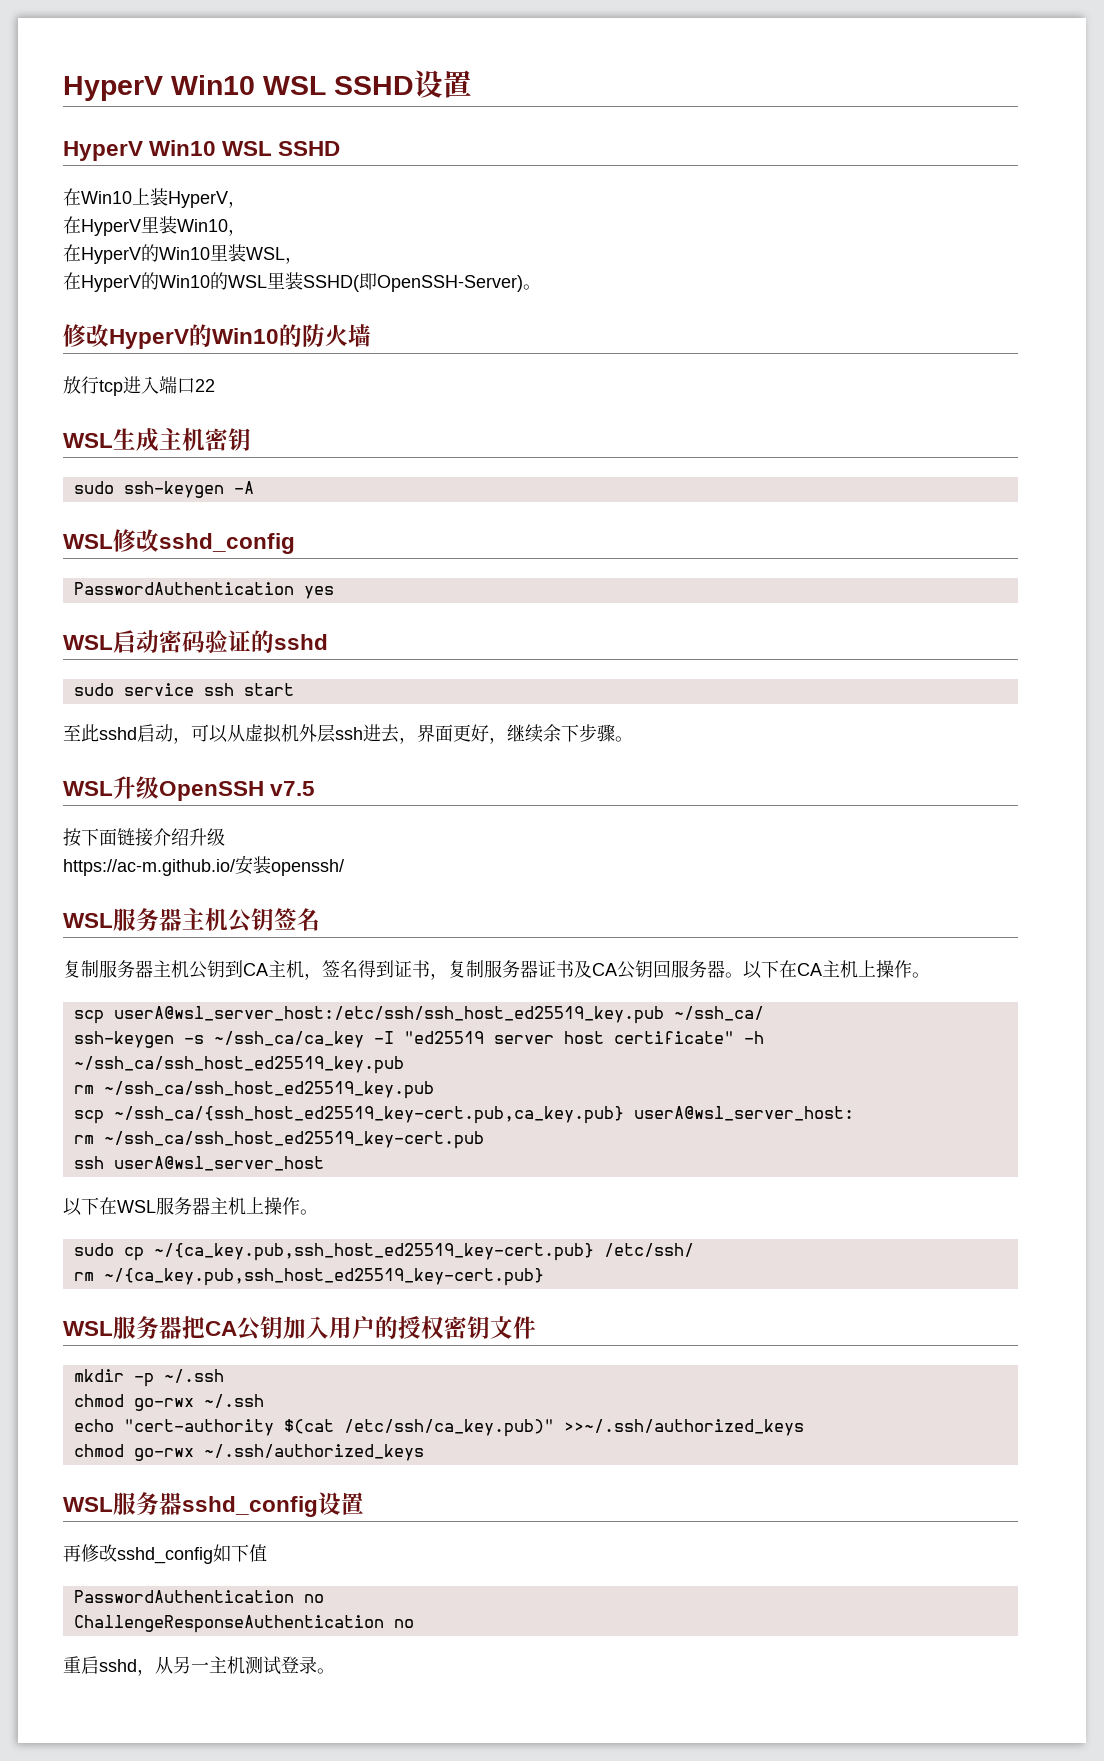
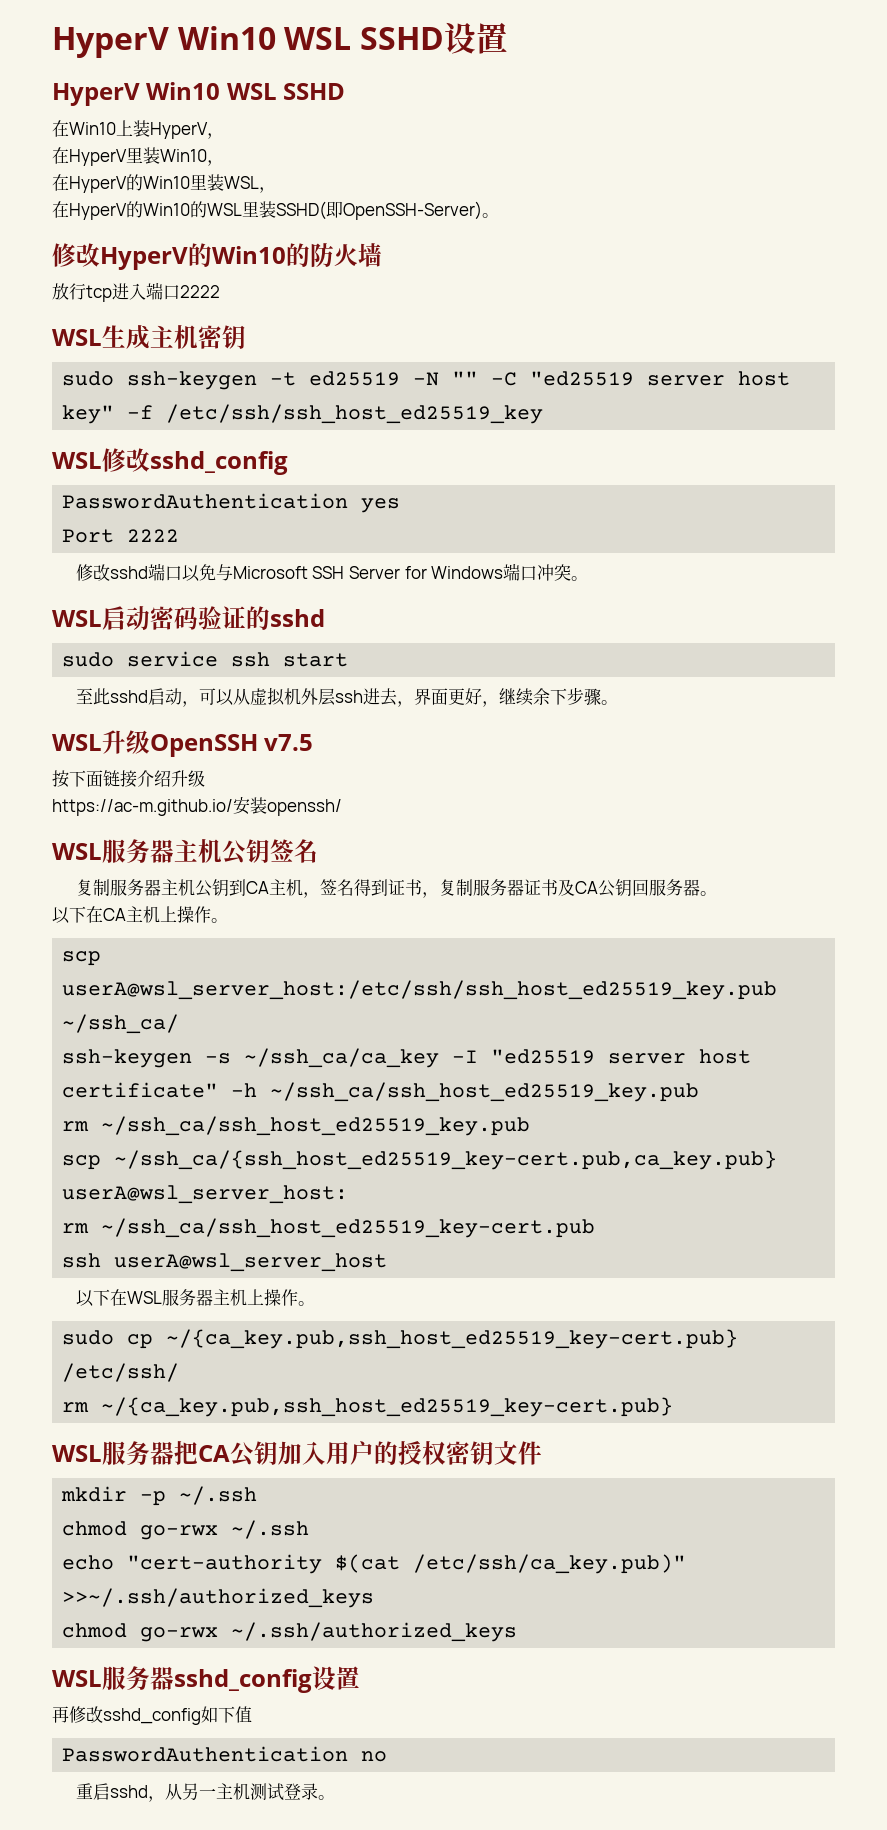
[195,379,215,392] 22 -> [180,285,220,298] 2222
[233,481,254,494] -A -> [270,371,791,386] [62,404,544,424] -t ed25519 -N "" -C "ed25519 server host key" -f /etc/ssh/ssh_host_ed25519_key
(334, 592) none -> [62,529,180,543] [75,563,589,582] // Port 2222 // 修改sshd端口以免与Microsoft SSH Server for Windows端口冲突。
(743, 975) none -> (717, 893) //
[73,1615,414,1633] // ChallengeResponseAuthentication no -> (388, 1756) none

